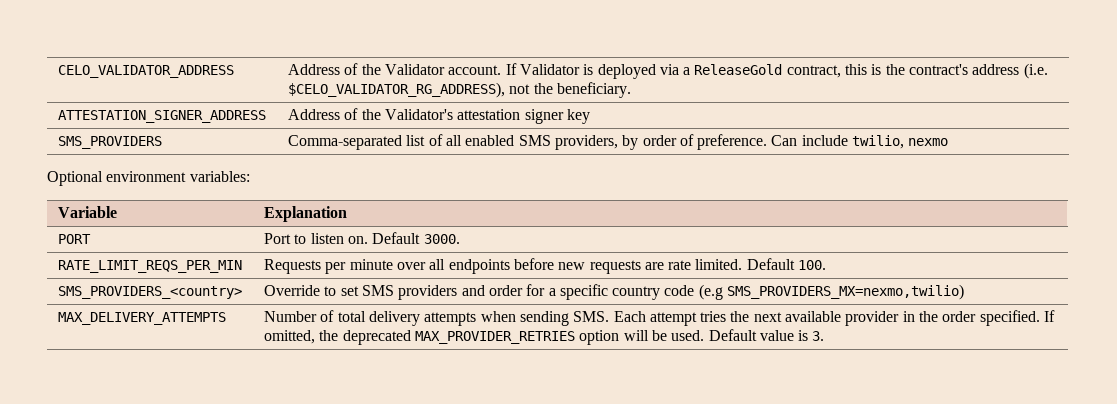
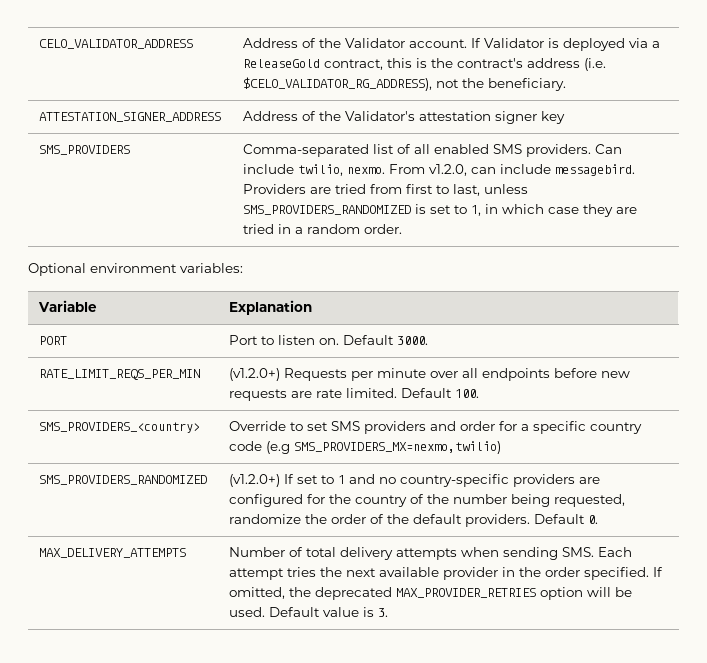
[554,134,949,150] providers, by order of preference. Can include twilio, nexmo -> [525,144,622,157] [242,164,635,176] [242,184,528,196] [242,204,637,217] [242,224,402,234] providers. Can include twilio, nexmo. From v1.2.0, can include messagebird. Providers are tried from first to last, unless SMS_PROVIDERS_RANDOMIZED is set to 1, in which case they are tried in a random order.
(242, 266) none -> [228,368,280,381] (v1.2.0+)
(965, 292) none -> [38,475,207,485] [228,474,600,487] [228,494,625,507] [228,514,598,527] // SMS_PROVIDERS_RANDOMIZED | (v1.2.0+) If set to 1 and no country-specific providers are configured for the country of the number being requested, randomize the order of the default providers. Default 0.

